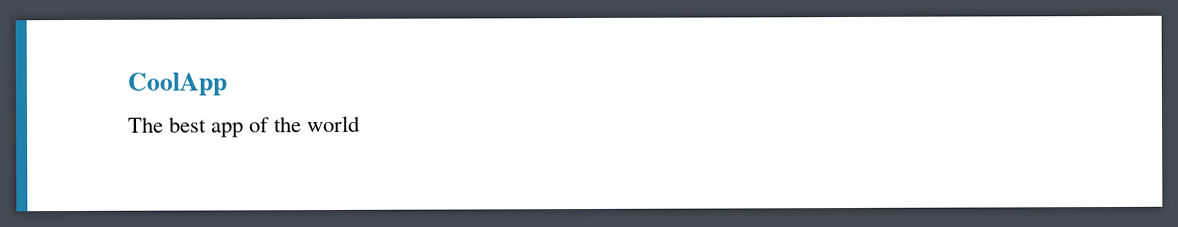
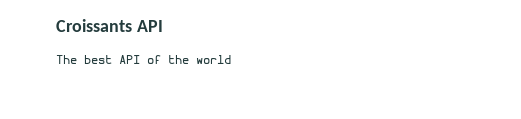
[127,72,227,96] CoolApp -> [56,19,163,32] Croissants API
[211,122,245,138] app -> [119,55,140,64] API

